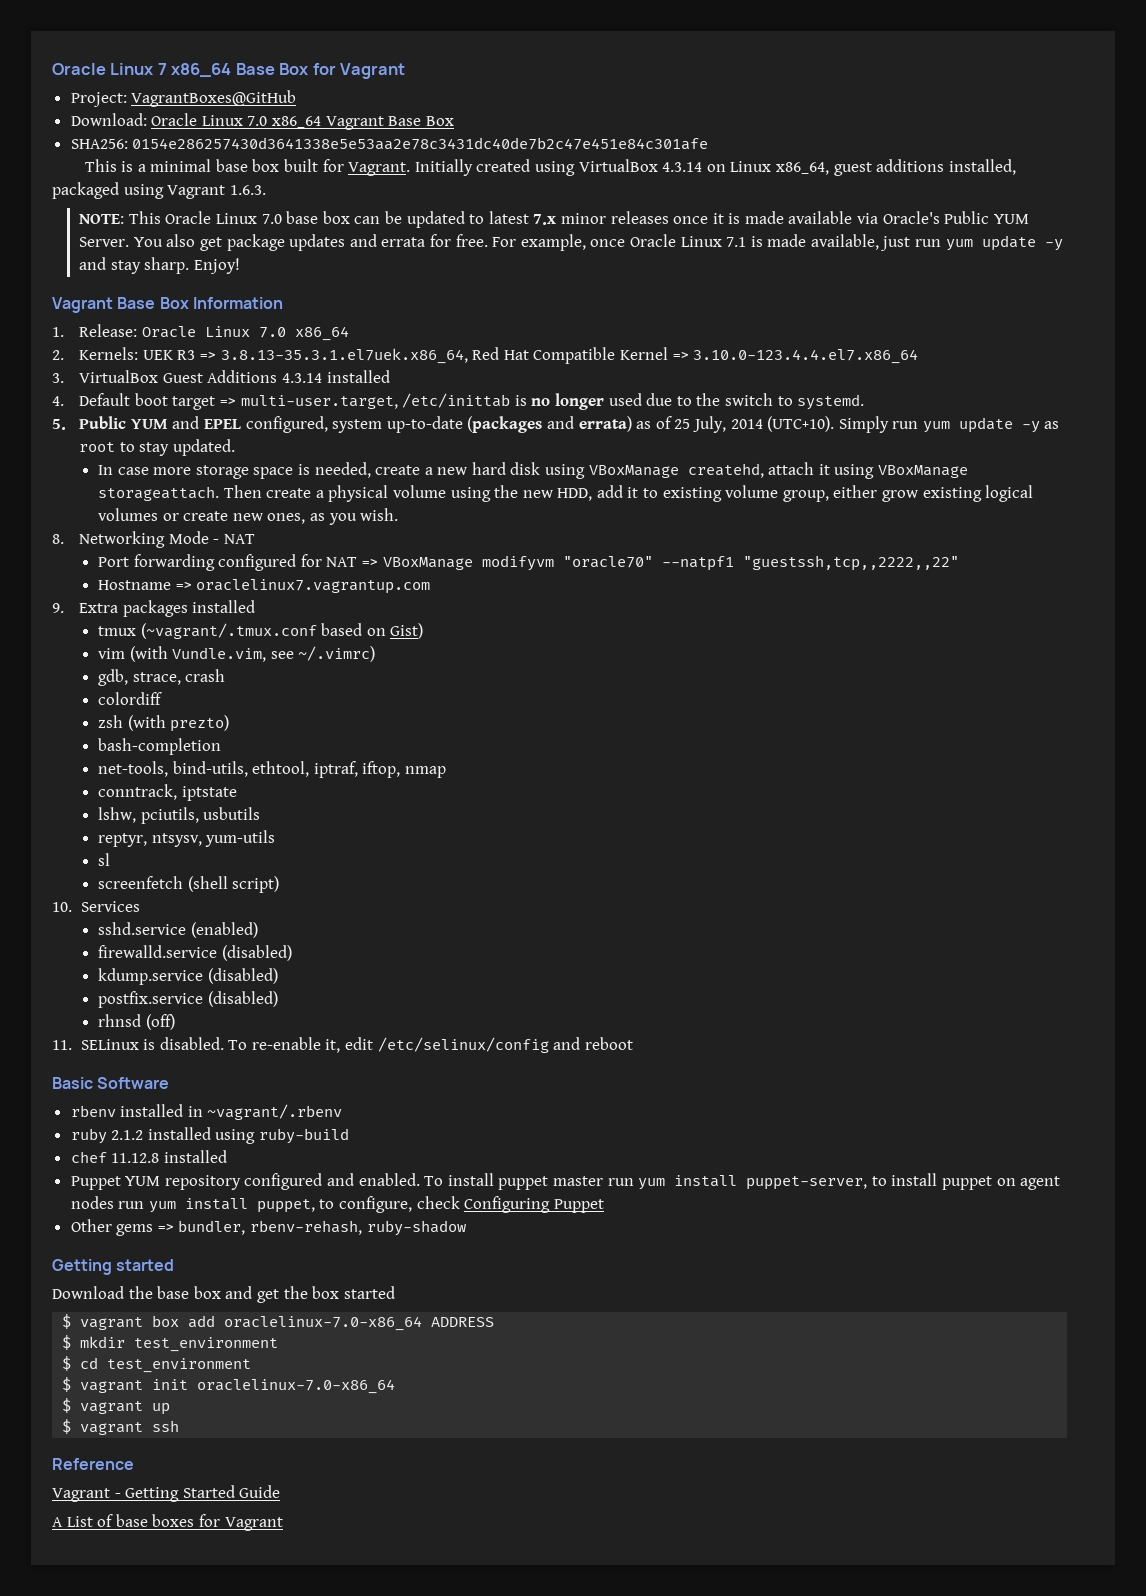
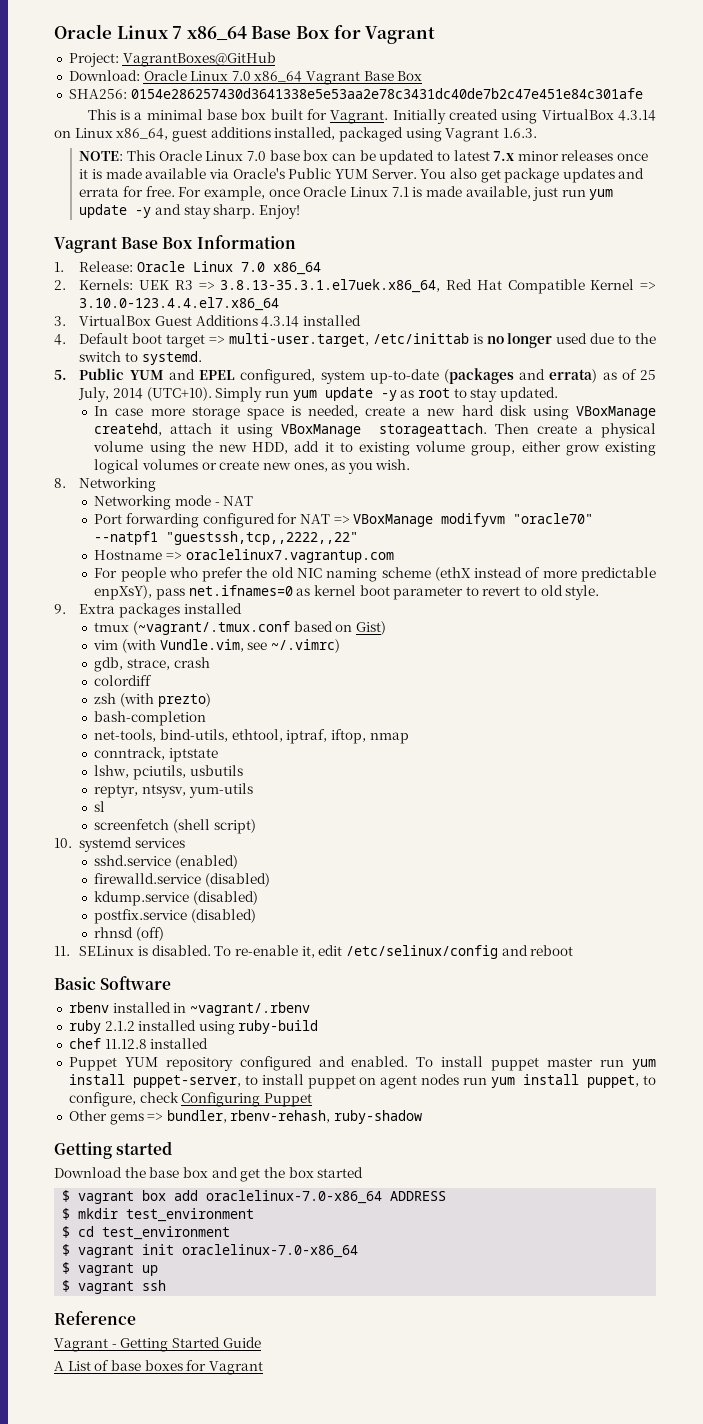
[168,531,209,544] Mode -> [94,495,211,510] // Networking mode
(431, 586) none -> [94,567,656,582] [94,585,600,600] // For people who prefer the old NIC naming scheme (ethX instead of more predictable enpXsY), pass net.ifnames=0 as kernel boot parameter to revert to old style.
[80,901,140,912] Services -> [79,837,186,852] systemd services

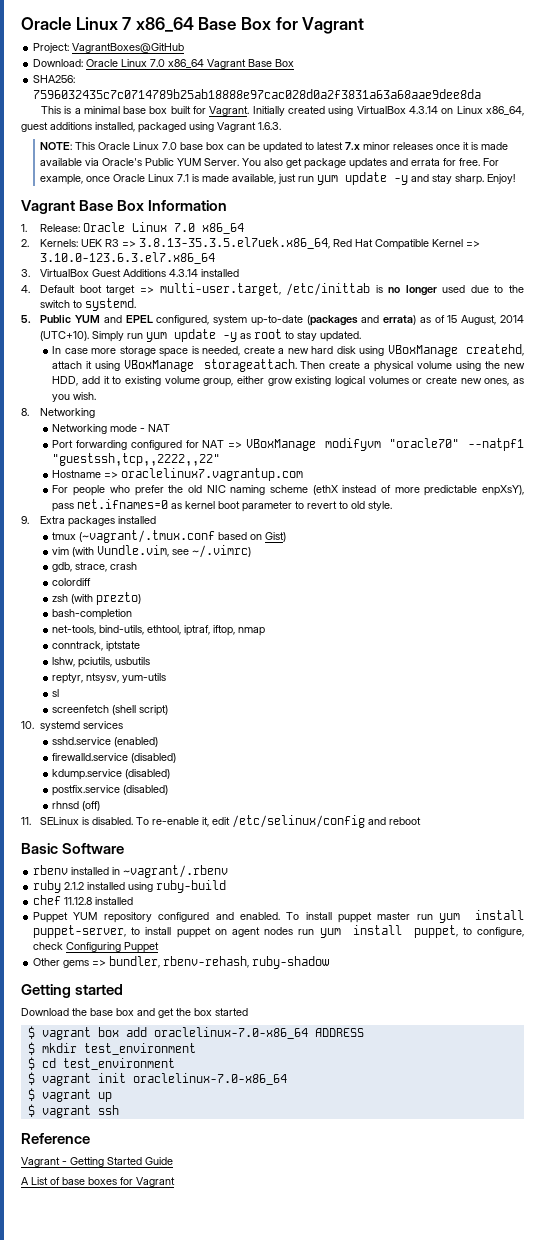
[130,88,643,99] 0154e286257430d3641338e5e53aa2e78c3431dc40de7b2c47e451e84c301afe -> [33,89,482,99] 7596032435c7c0714789b25ab18888e97cac028d0a2f3831a63a68aae9dee8da
[220,279,441,293] 3.8.13-35.3.1.el7uek.x86_64, -> [139,237,331,249] 3.8.13-35.3.5.el7uek.x86_64,
[79,297,280,311] 3.10.0-123.4.4.el7.x86_64 -> [40,252,216,264] 3.10.0-123.6.3.el7.x86_64
[640,370,656,380] [78,387,110,402] 25 July, -> [447,315,497,325] 15 August,

